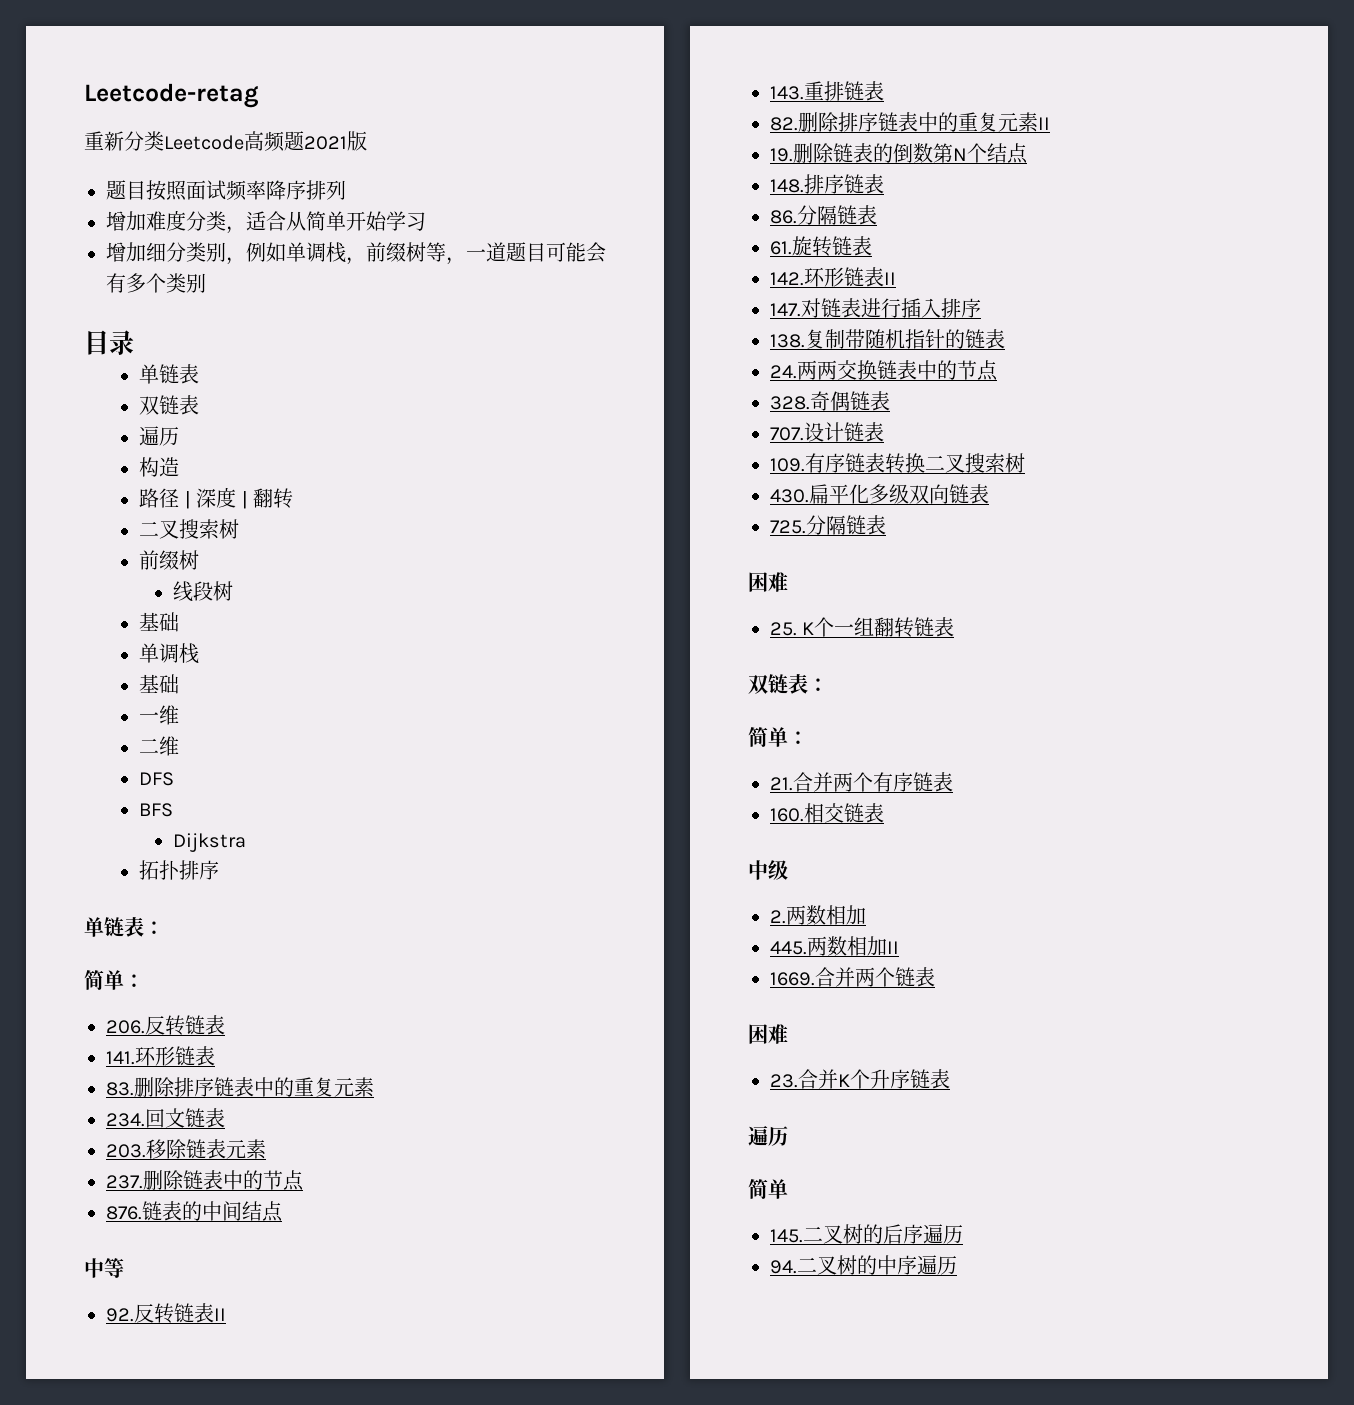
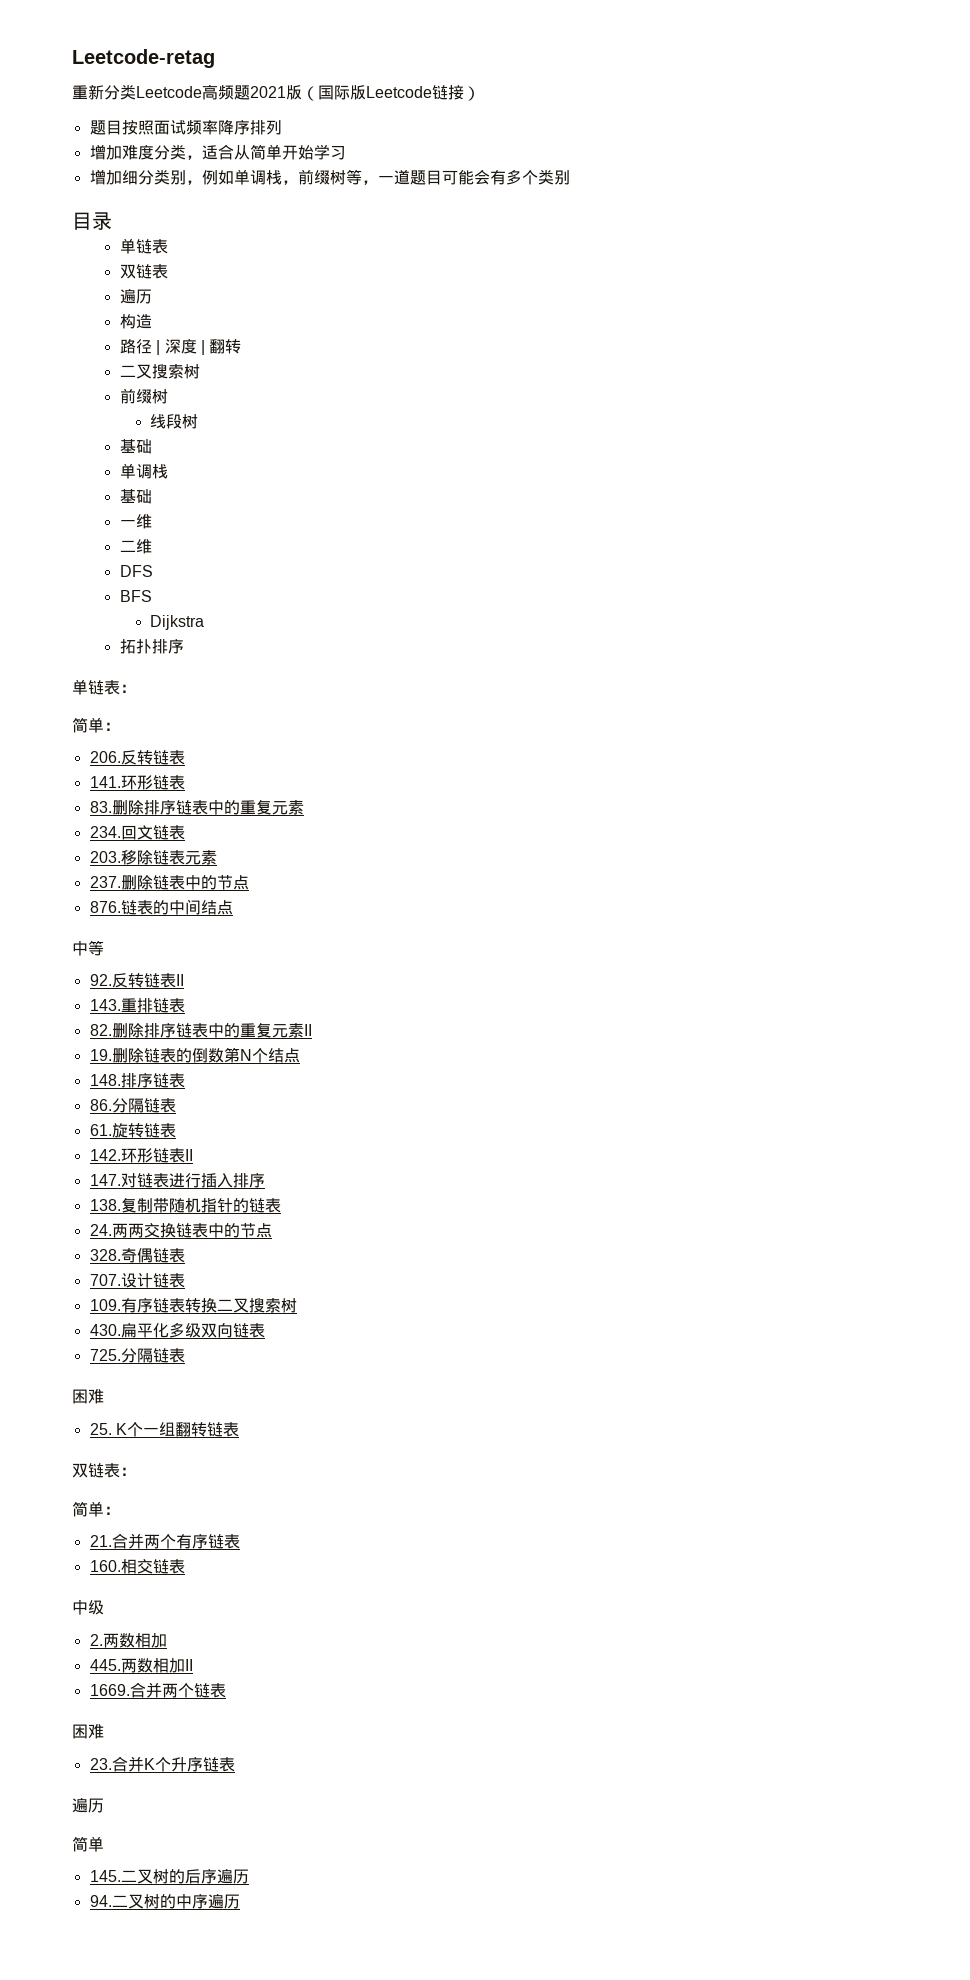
(367, 141) none -> [302,85,480,101] （国际版Leetcode链接）

